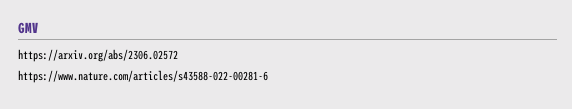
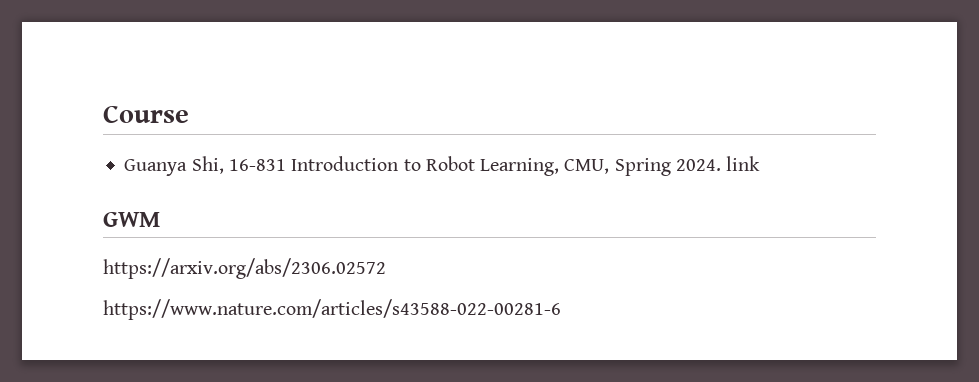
[18,22,39,34] GMV -> [103,105,189,123] [124,156,761,176] [103,212,161,227] Course // Guanya Shi, 16-831 Introduction to Robot Learning, CMU, Spring 2024. link // GWM

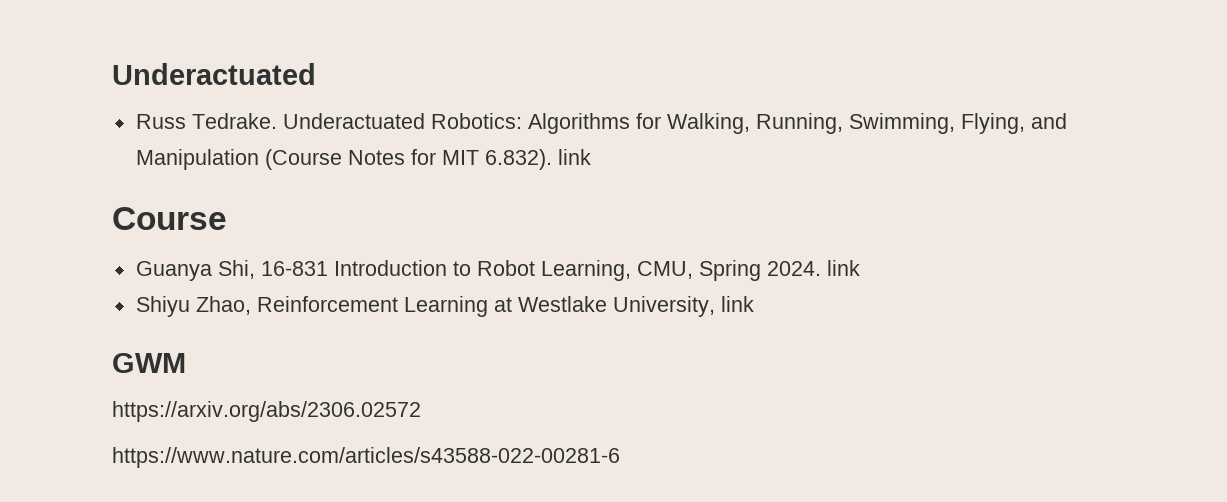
(103, 114) none -> [112,63,316,85] [135,113,1067,134] [135,149,591,170] Underactuated // Russ Tedrake. Underactuated Robotics: Algorithms for Walking, Running, Swimming, Flying, and Manipulation (Course Notes for MIT 6.832). link //
(761, 163) none -> [135,296,754,317] // Shiyu Zhao, Reinforcement Learning at Westlake University, link

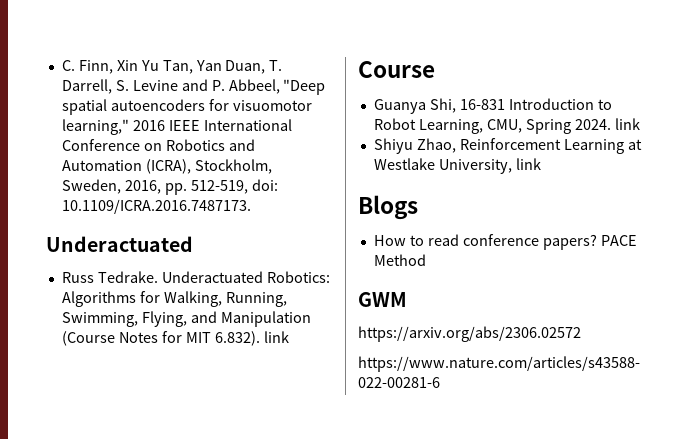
(112, 74) none -> [61,60,283,74] [61,79,326,95] [61,99,312,115] [61,119,292,135] [61,139,255,151] [61,159,272,174] [61,179,278,195] [61,199,251,214] C. Finn, Xin Yu Tan, Yan Duan, T. Darrell, S. Levine and P. Abbeel, "Deep spatial autoencoders for visuomotor learning," 2016 IEEE International Conference on Robotics and Automation (ICRA), Stockholm, Sweden, 2016, pp. 512-519, doi: 10.1109/ICRA.2016.7487173. //
(754, 304) none -> [358,195,418,220] [373,234,637,250] [373,254,426,266] // Blogs // How to read conference papers? PACE Method

